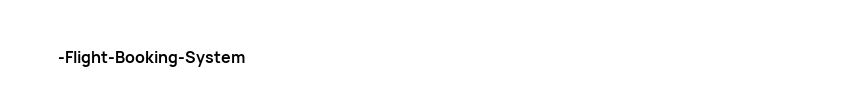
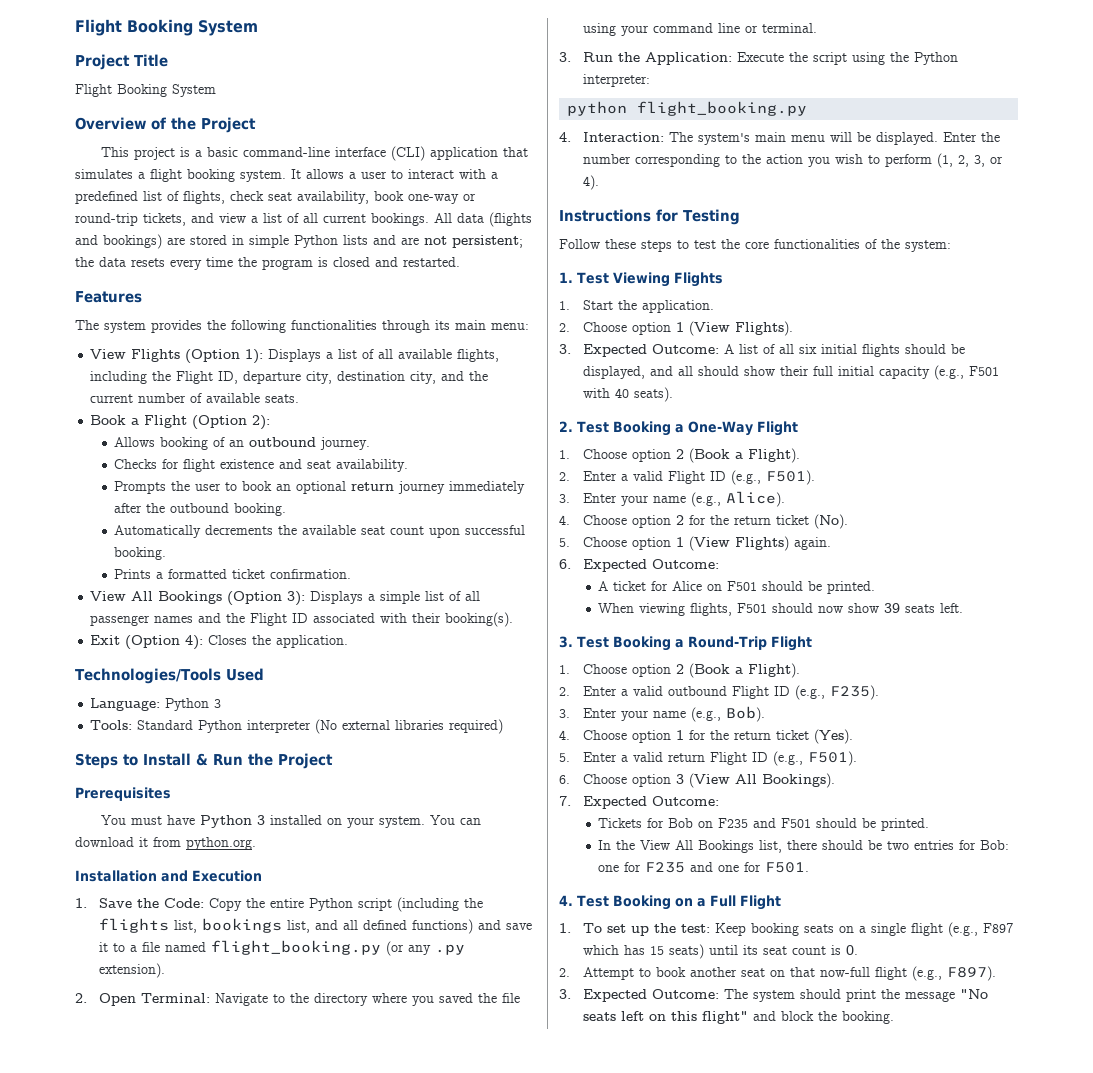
[58,51,245,67] -Flight-Booking-System -> [75,19,258,36] [75,54,168,70] [75,84,216,97] [75,117,256,133] [101,146,529,161] [75,169,498,182] [75,191,476,204] [75,212,532,227] [75,234,523,249] [75,257,460,270] [75,291,142,303] [75,320,529,333] [90,349,500,364] [90,371,489,384] [90,393,300,403] [90,415,271,430] [114,437,371,450] [114,459,409,472] [114,481,526,494] [114,503,287,516] [114,525,526,538] [114,547,167,560] [114,569,352,579] [90,591,481,606] [90,612,514,627] [90,635,349,650] [75,668,264,684] [90,698,222,711] [90,719,504,734] [75,753,333,769] [75,787,171,801] [101,815,482,828] [75,837,256,850] [75,870,262,882] [75,897,484,912] [99,918,533,934] [99,940,466,956] [99,963,166,978] [75,993,521,1006] [583,23,818,36] [559,52,959,65] [583,74,651,87] [567,101,808,116] [559,132,1001,145] [583,153,1004,168] [583,175,600,190] [559,209,740,225] [559,239,951,252] [559,272,723,287] [559,300,715,313] [559,321,794,336] [559,344,966,357] [583,365,1000,380] [583,387,674,402] [559,421,798,436] [559,448,801,463] [559,470,816,485] [559,491,786,507] [559,514,849,529] [559,536,832,551] [559,559,720,572] [598,581,876,594] [598,603,964,616] [559,636,812,651] [559,663,801,678] [559,685,880,700] [559,706,766,722] [559,729,854,744] [559,751,858,766] [559,773,836,788] [559,796,720,809] [598,818,930,831] [598,840,1010,853] [598,862,810,873] [559,895,781,910] [559,922,1014,937] [583,944,859,959] [559,966,997,981] [559,989,989,1002] [583,1011,895,1024] Flight Booking System // Project Title // Flight Booking System // Overview of the Project // This project is a basic command-line interface (CLI) application that simulates a flight booking system. It allows a user to interact with a predefined list of flights, check seat availability, book one-way or round-trip tickets, and view a list of all current bookings. All data (flights and bookings) are stored in simple Python lists and are not persistent; the data resets every time the program is closed and restarted. // Features // The system provides the following functionalities through its main menu: // View Flights (Option 1): Displays a list of all available flights, including the Flight ID, departure city, destination city, and the current number of available seats. // Book a Flight (Option 2): // Allows booking of an outbound journey. // Checks for flight existence and seat availability. // Prompts the user to book an optional return journey immediately after the outbound booking. // Automatically decrements the available seat count upon successful booking. // Prints a formatted ticket confirmation. // View All Bookings (Option 3): Displays a simple list of all passenger names and the Flight ID associated with their booking(s). // Exit (Option 4): Closes the application. // Technologies/Tools Used // Language: Python 3 // Tools: Standard Python interpreter (No external libraries required) // Steps to Install & Run the Project // Prerequisites // You must have Python 3 installed on your system. You can download it from python.org. // Installation and Execution // 1. Save the Code: Copy the entire Python script (including the flights list, bookings list, and all defined functions) and save it to a file named flight_booking.py (or any .py extension). // 2. Open Terminal: Navigate to the directory where you saved the file using your command line or terminal. // 3. Run the Application: Execute the script using the Python interpreter: // python flight_booking.py // 4. Interaction: The system's main menu will be displayed. Enter the number corresponding to the action you wish to perform (1, 2, 3, or 4). // Instructions for Testing // Follow these steps to test the core functionalities of the system: // 1. Test Viewing Flights // 1. Start the application. // 2. Choose option 1 (View Flights). // 3. Expected Outcome: A list of all six initial flights should be displayed, and all should show their full initial capacity (e.g., F501 with 40 seats). // 2. Test Booking a One-Way Flight // 1. Choose option 2 (Book a Flight). // 2. Enter a valid Flight ID (e.g., F501). // 3. Enter your name (e.g., Alice). // 4. Choose option 2 for the return ticket (No). // 5. Choose option 1 (View Flights) again. // 6. Expected Outcome: // A ticket for Alice on F501 should be printed. // When viewing flights, F501 should now show 39 seats left. // 3. Test Booking a Round-Trip Flight // 1. Choose option 2 (Book a Flight). // 2. Enter a valid outbound Flight ID (e.g., F235). // 3. Enter your name (e.g., Bob). // 4. Choose option 1 for the return ticket (Yes). // 5. Enter a valid return Flight ID (e.g., F501). // 6. Choose option 3 (View All Bookings). // 7. Expected Outcome: // Tickets for Bob on F235 and F501 should be printed. // In the View All Bookings list, there should be two entries for Bob: one for F235 and one for F501. // 4. Test Booking on a Full Flight // 1. To set up the test: Keep booking seats on a single flight (e.g., F897 which has 15 seats) until its seat count is 0. // 2. Attempt to book another seat on that now-full flight (e.g., F897). // 3. Expected Outcome: The system should print the message "No seats left on this flight" and block the booking.

